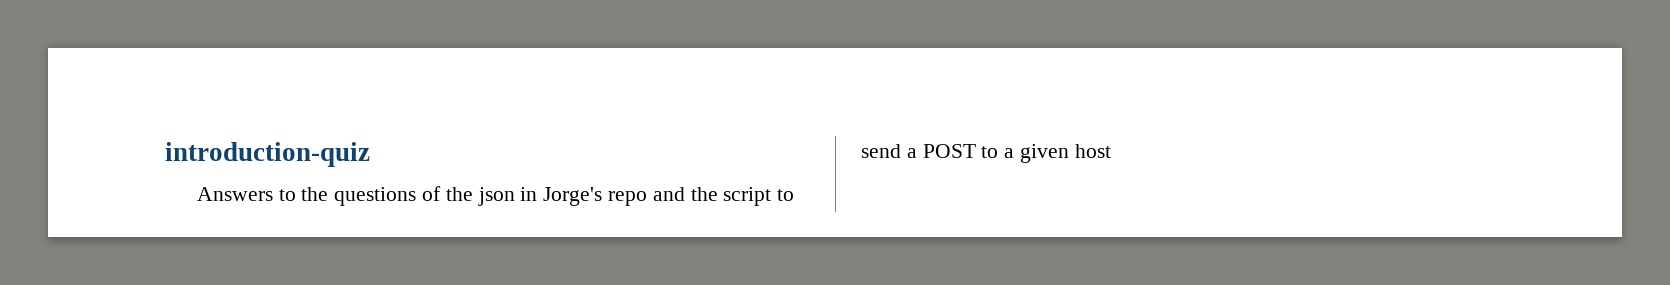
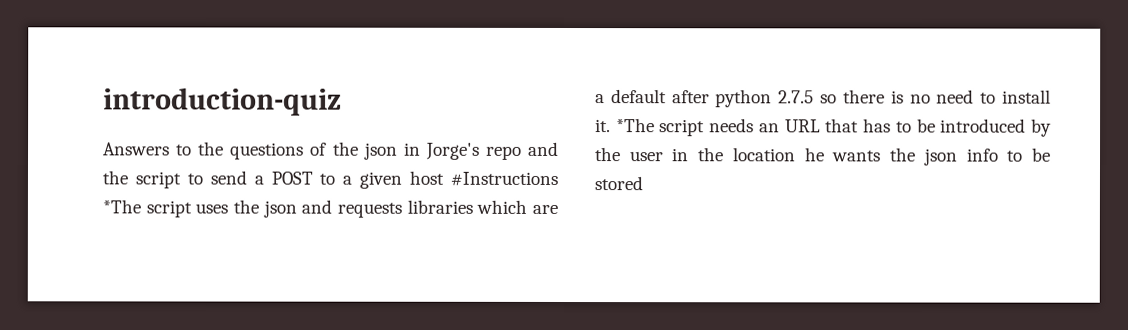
(1111, 151) none -> [450,171,558,186] [102,199,558,218] [595,89,1051,108] [595,118,1052,137] [595,147,1051,166] [594,176,643,191] #Instructions *The script uses the json and requests libraries which are a default after python 2.7.5 so there is no need to install it. *The script needs an URL that has to be introduced by the user in the location he wants the json info to be stored

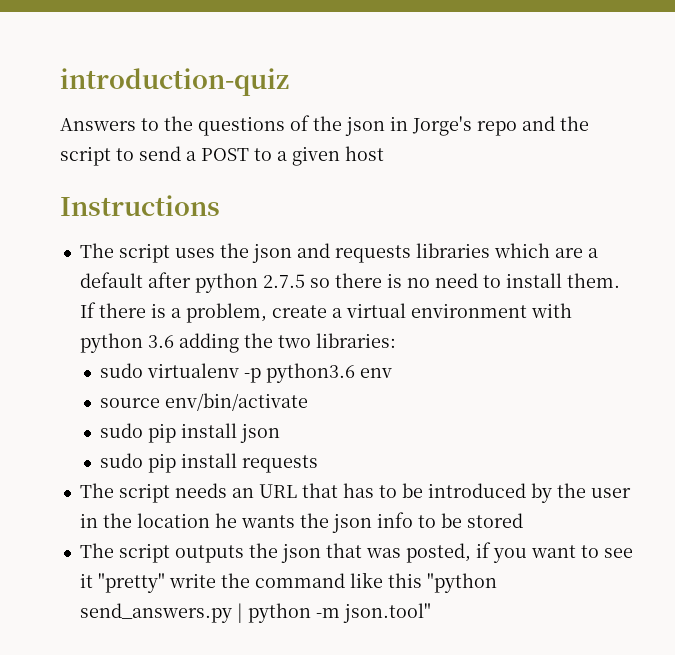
[450,171,558,186] [102,199,141,214] #Instructions *The -> [60,195,220,216] [79,243,114,258] // Instructions // The
[595,118,655,133] it. *The -> [566,273,620,288] [79,302,572,323] [79,333,396,353] [99,363,392,383] [99,393,308,411] [99,423,280,443] [99,453,318,473] [79,483,114,498] them. If there is a problem, create a virtual environment with python 3.6 adding the two libraries: // sudo virtualenv -p python3.6 env // source env/bin/activate // sudo pip install json // sudo pip install requests // The
(643, 183) none -> [79,542,633,563] [79,572,497,593] [79,603,431,623] // The script outputs the json that was posted, if you want to see it "pretty" write the command like this "python send_answers.py | python -m json.tool"

